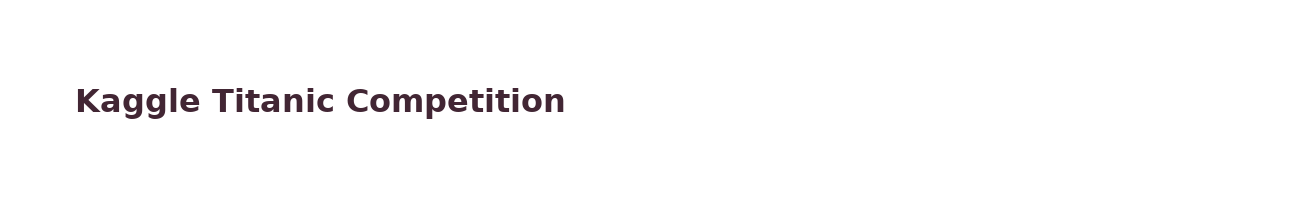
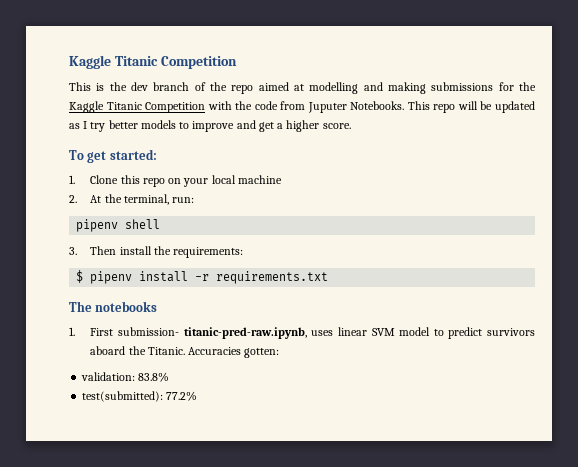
[75,88,566,119] Kaggle Titanic Competition -> [69,55,237,69] [69,82,536,94] [69,101,536,113] [69,120,351,132] [69,149,157,163] [69,175,282,187] [69,194,195,205] [76,219,161,232] [69,246,244,258] [76,270,329,284] [69,301,158,312] [69,327,535,339] [90,346,280,358] [81,372,170,382] [82,391,198,402] Kaggle Titanic Competition // This is the dev branch of the repo aimed at modelling and making submissions for the Kaggle Titanic Competition with the code from Juputer Notebooks. This repo will be updated as I try better models to improve and get a higher score. // To get started: // 1. Clone this repo on your local machine // 2. At the terminal, run: // pipenv shell // 3. Then install the requirements: // $ pipenv install -r requirements.txt // The notebooks // 1. First submission- titanic-pred-raw.ipynb, uses linear SVM model to predict survivors aboard the Titanic. Accuracies gotten: // validation: 83.8% // test(submitted): 77.2%

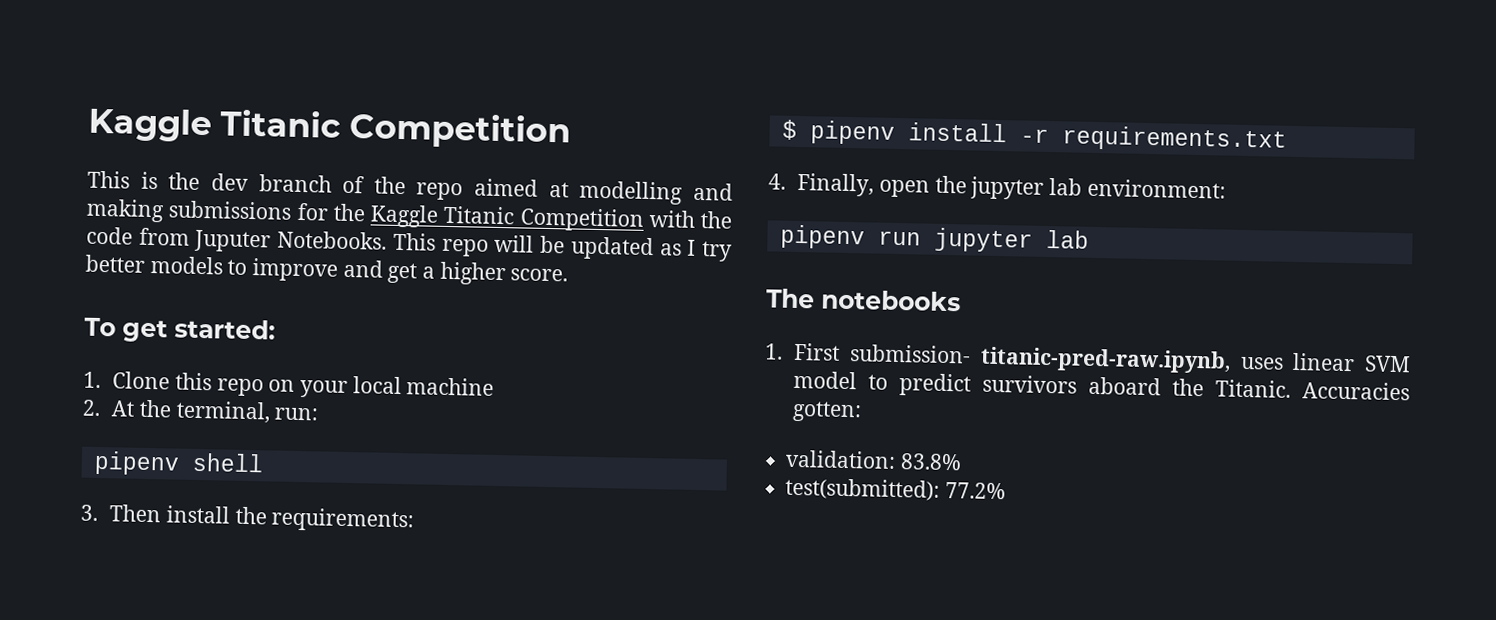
(329, 277) none -> [768,172,1226,200] [779,224,1089,253] // 4. Finally, open the jupyter lab environment: // pipenv run jupyter lab

